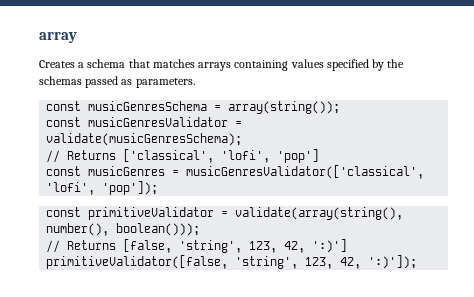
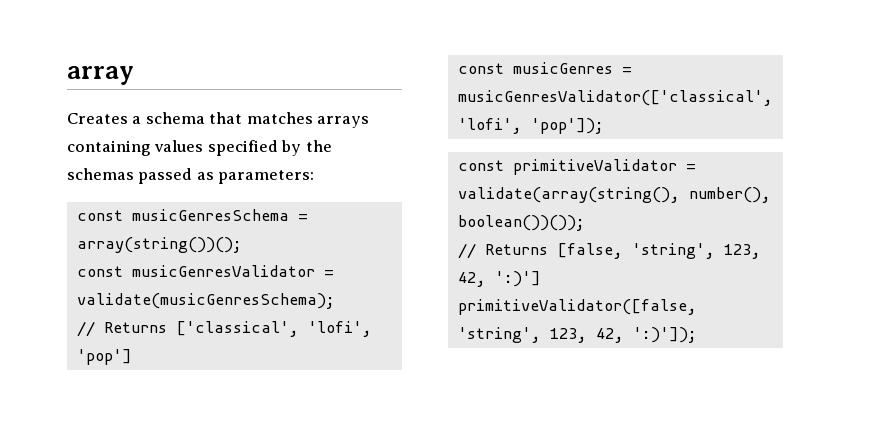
[135,78,195,88] parameters. -> [218,170,315,184] parameters:
[228,101,341,114] array(string()); -> [76,237,242,253] array(string())();
[116,223,201,236] boolean())); -> [457,215,585,231] boolean())());

